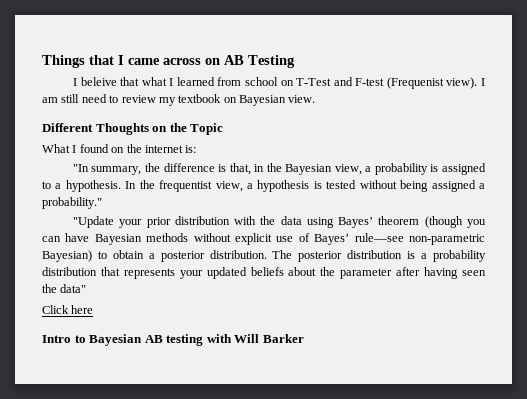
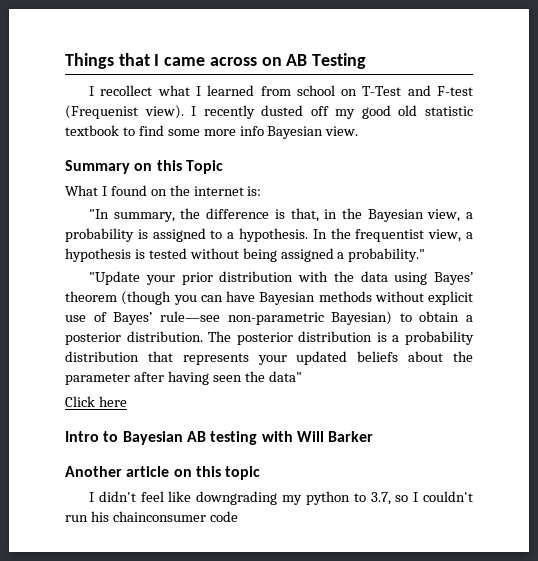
[80,77,140,86] beleive that -> [100,85,153,96] recollect
[42,94,316,106] [42,123,187,135] am still need to review my textbook on Bayesian view. // Different Thoughts on the -> [203,105,473,119] [65,125,359,139] [65,160,182,174] recently dusted off my good old statistic textbook to find some more info Bayesian view. // Summary on this
(304, 338) none -> [65,466,261,480] [88,491,474,505] [65,511,238,522] // Another article on this topic // I didn't feel like downgrading my python to 3.7, so I couldn't run his chainconsumer code

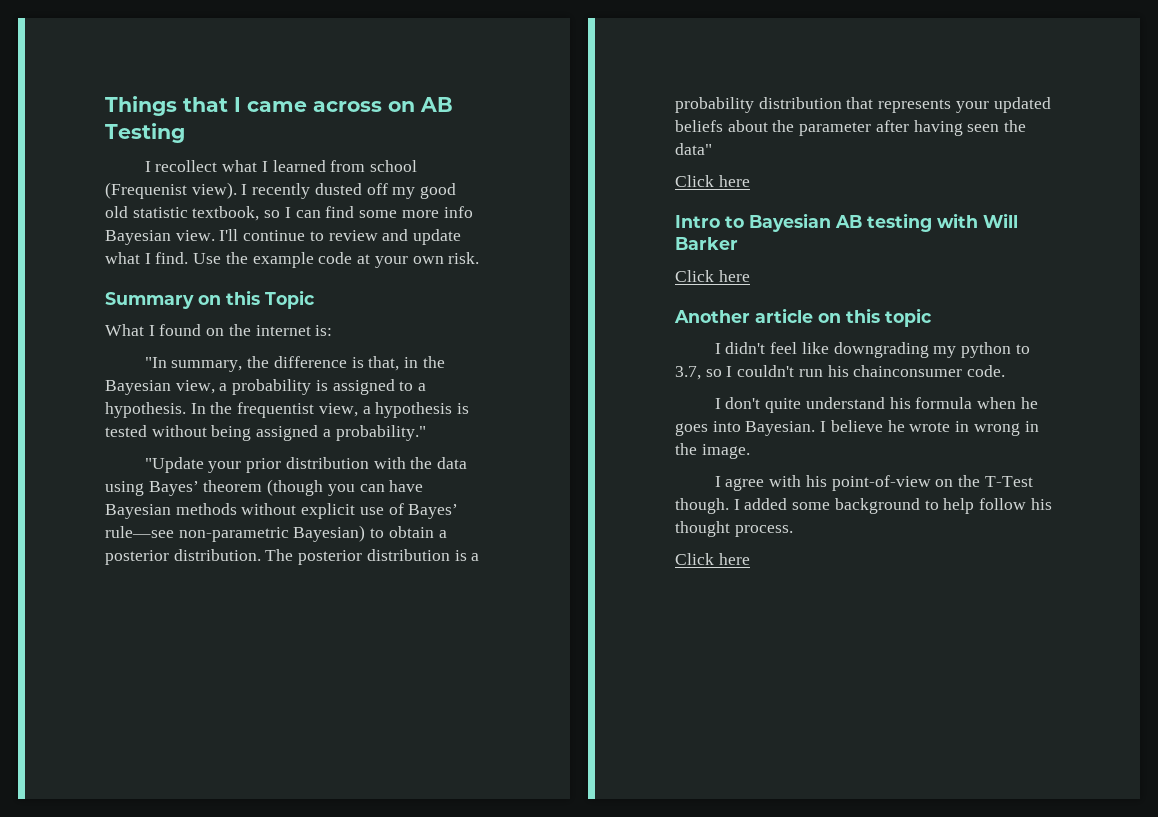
[341,85,474,96] on T-Test and F-test -> (418, 166) none
[65,125,135,136] textbook to -> [192,206,321,221] textbook, so I can
(359, 131) none -> [219,229,462,245] [105,252,480,268] I'll continue to review and update what I find. Use the example code at your own risk.
(374, 436) none -> [675,270,750,282] // Click here
[209,511,238,522] code -> [967,365,1006,377] [714,397,1038,413] [675,420,1039,436] [675,443,750,459] [714,475,1033,491] [675,498,1052,514] [675,521,793,537] [675,553,750,565] code. // I don't quite understand his formula when he goes into Bayesian. I believe he wrote in wrong in the image. // I agree with his point-of-view on the T-Test though. I added some background to help follow his thought process. // Click here

